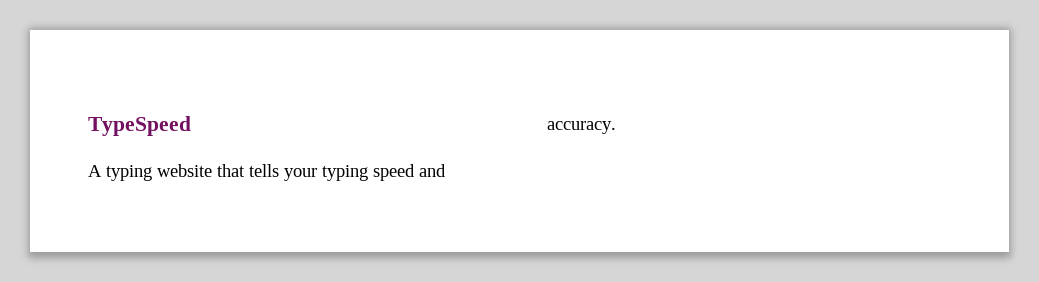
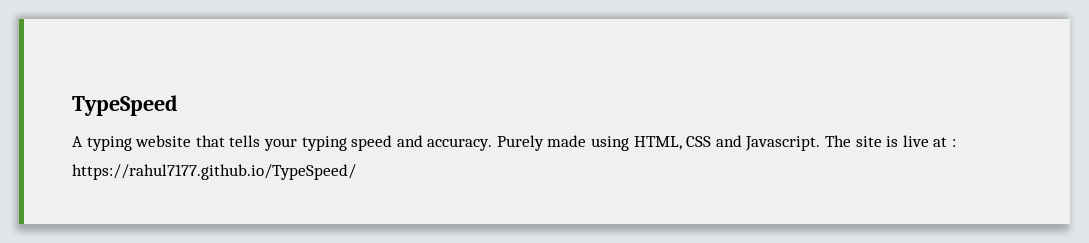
(616, 127) none -> [496,135,956,151] [72,164,356,180] Purely made using HTML, CSS and Javascript. The site is live at : https://rahul7177.github.io/TypeSpeed/

